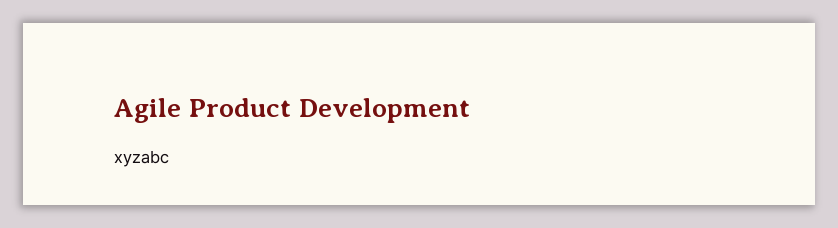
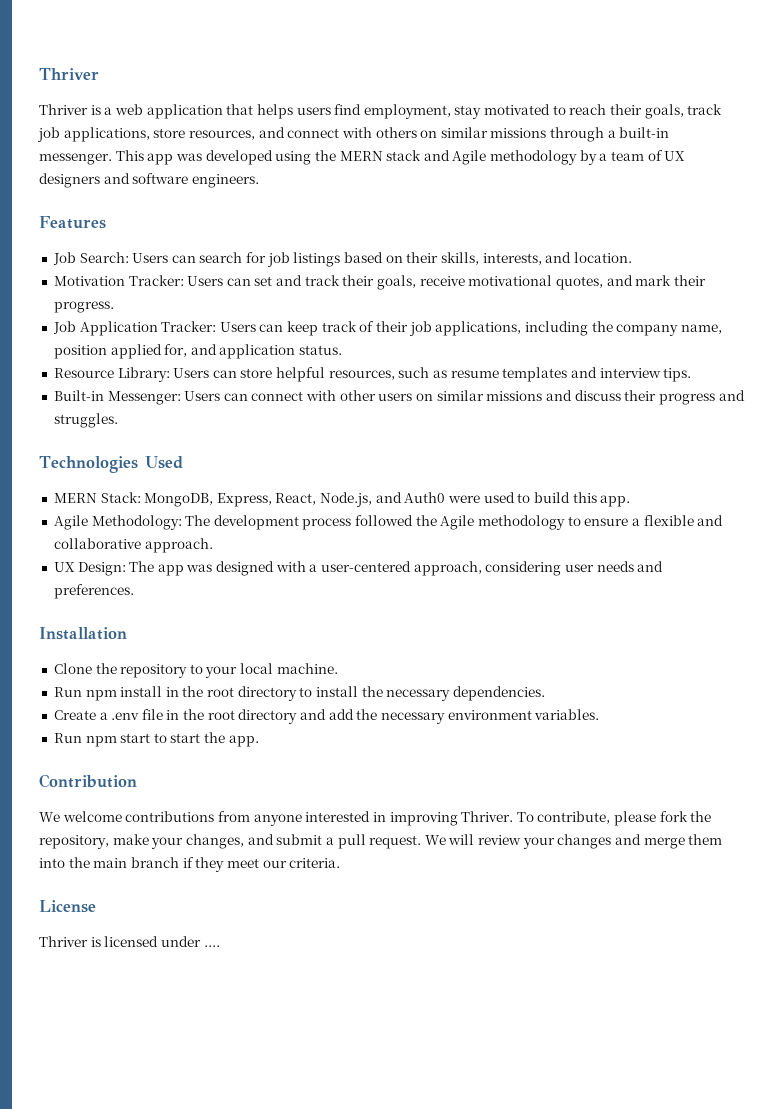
[114,98,470,123] [114,150,169,167] Agile Product Development // xyzabc -> [39,68,99,80] [39,104,723,119] [37,127,670,142] [39,150,686,165] [39,173,259,188] [39,216,106,229] [52,252,632,267] [53,275,706,290] [53,301,114,313] [52,321,722,336] [53,344,343,359] [53,367,692,382] [53,390,745,405] [53,413,118,428] [39,456,183,473] [53,492,631,507] [53,515,724,530] [53,538,213,553] [53,561,664,576] [53,584,134,599] [39,627,127,640] [53,663,338,678] [53,686,545,701] [53,709,600,724] [53,732,259,747] [39,774,137,788] [39,811,712,826] [39,834,723,849] [39,857,341,872] [39,900,96,913] [39,936,220,947] Thriver // Thriver is a web application that helps users find employment, stay motivated to reach their goals, track job applications, store resources, and connect with others on similar missions through a built-in messenger. This app was developed using the MERN stack and Agile methodology by a team of UX designers and software engineers. // Features // Job Search: Users can search for job listings based on their skills, interests, and location. // Motivation Tracker: Users can set and track their goals, receive motivational quotes, and mark their progress. // Job Application Tracker: Users can keep track of their job applications, including the company name, position applied for, and application status. // Resource Library: Users can store helpful resources, such as resume templates and interview tips. // Built-in Messenger: Users can connect with other users on similar missions and discuss their progress and struggles. // Technologies Used // MERN Stack: MongoDB, Express, React, Node.js, and Auth0 were used to build this app. // Agile Methodology: The development process followed the Agile methodology to ensure a flexible and collaborative approach. // UX Design: The app was designed with a user-centered approach, considering user needs and preferences. // Installation // Clone the repository to your local machine. // Run npm install in the root directory to install the necessary dependencies. // Create a .env file in the root directory and add the necessary environment variables. // Run npm start to start the app. // Contribution // We welcome contributions from anyone interested in improving Thriver. To contribute, please fork the repository, make your changes, and submit a pull request. We will review your changes and merge them into the main branch if they meet our criteria. // License // Thriver is licensed under ....

